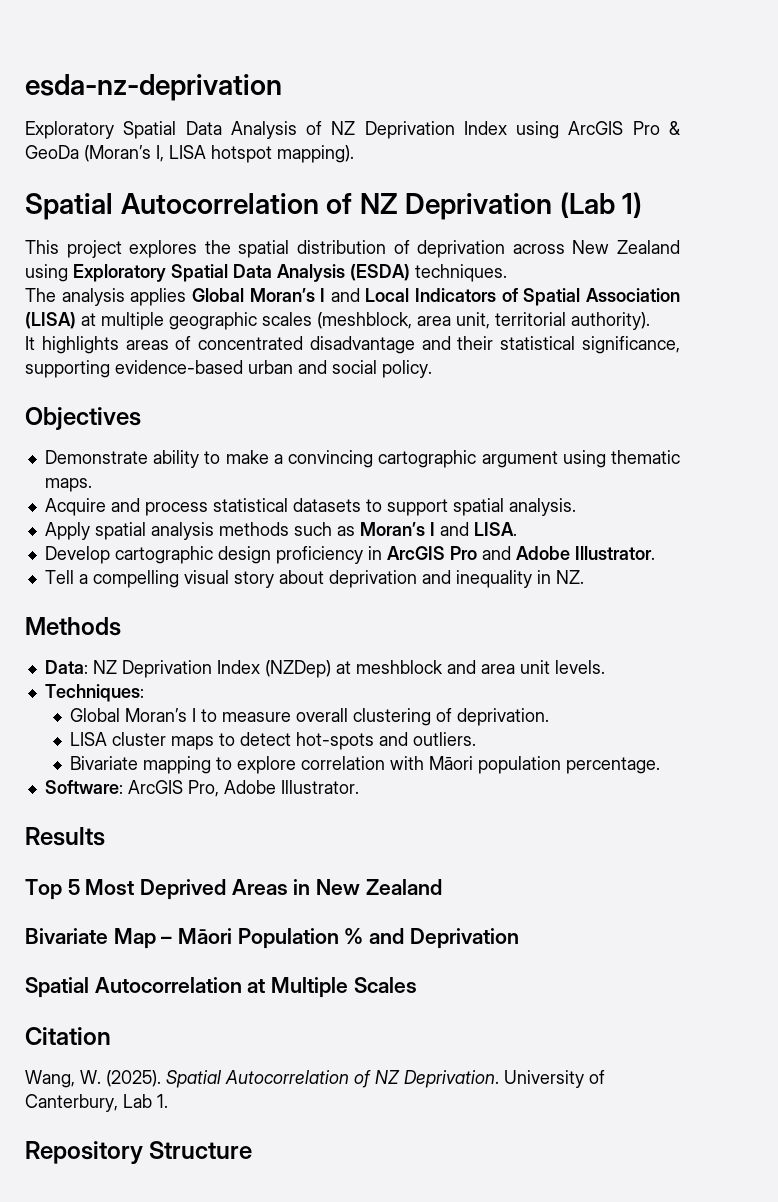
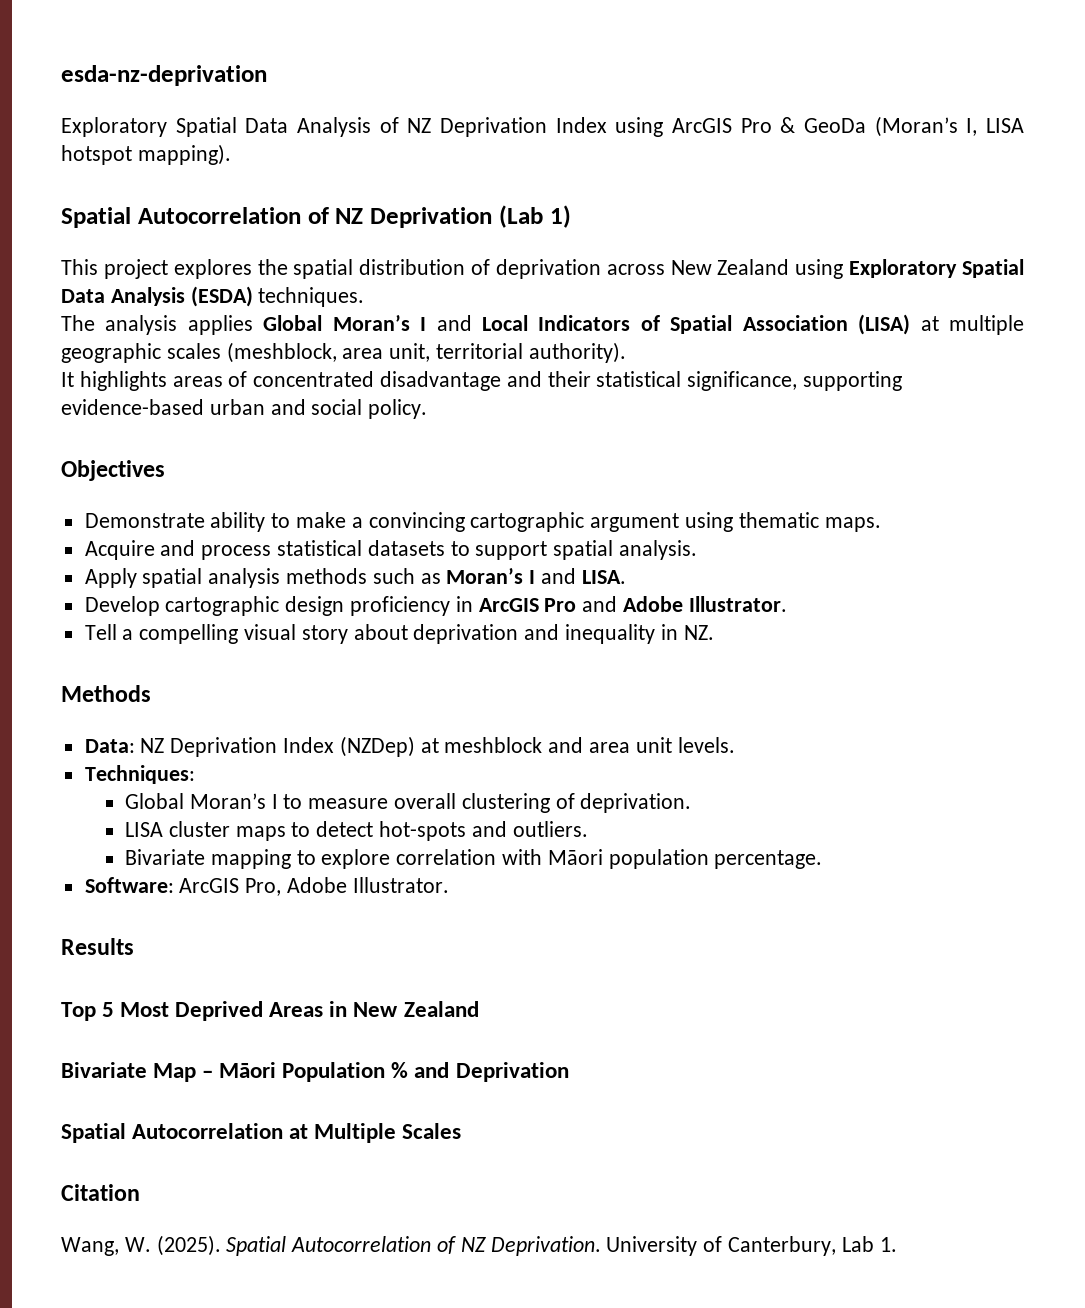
[25,1141,253,1164] // Repository Structure -> (897, 1244) none

